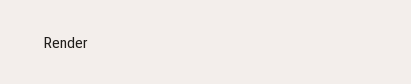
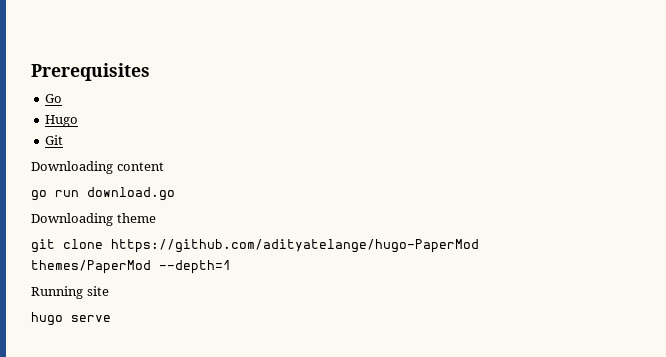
[44,37,88,48] Render -> [31,63,150,81] [45,94,63,103] [45,115,79,127] [45,135,64,145] [31,161,164,174] [31,187,175,201] [31,213,156,226] [31,239,479,253] [31,260,231,274] [31,286,109,299] [31,312,111,326] Prerequisites // Go // Hugo // Git // Downloading content // go run download.go // Downloading theme // git clone https://github.com/adityatelange/hugo-PaperMod themes/PaperMod --depth=1 // Running site // hugo serve

